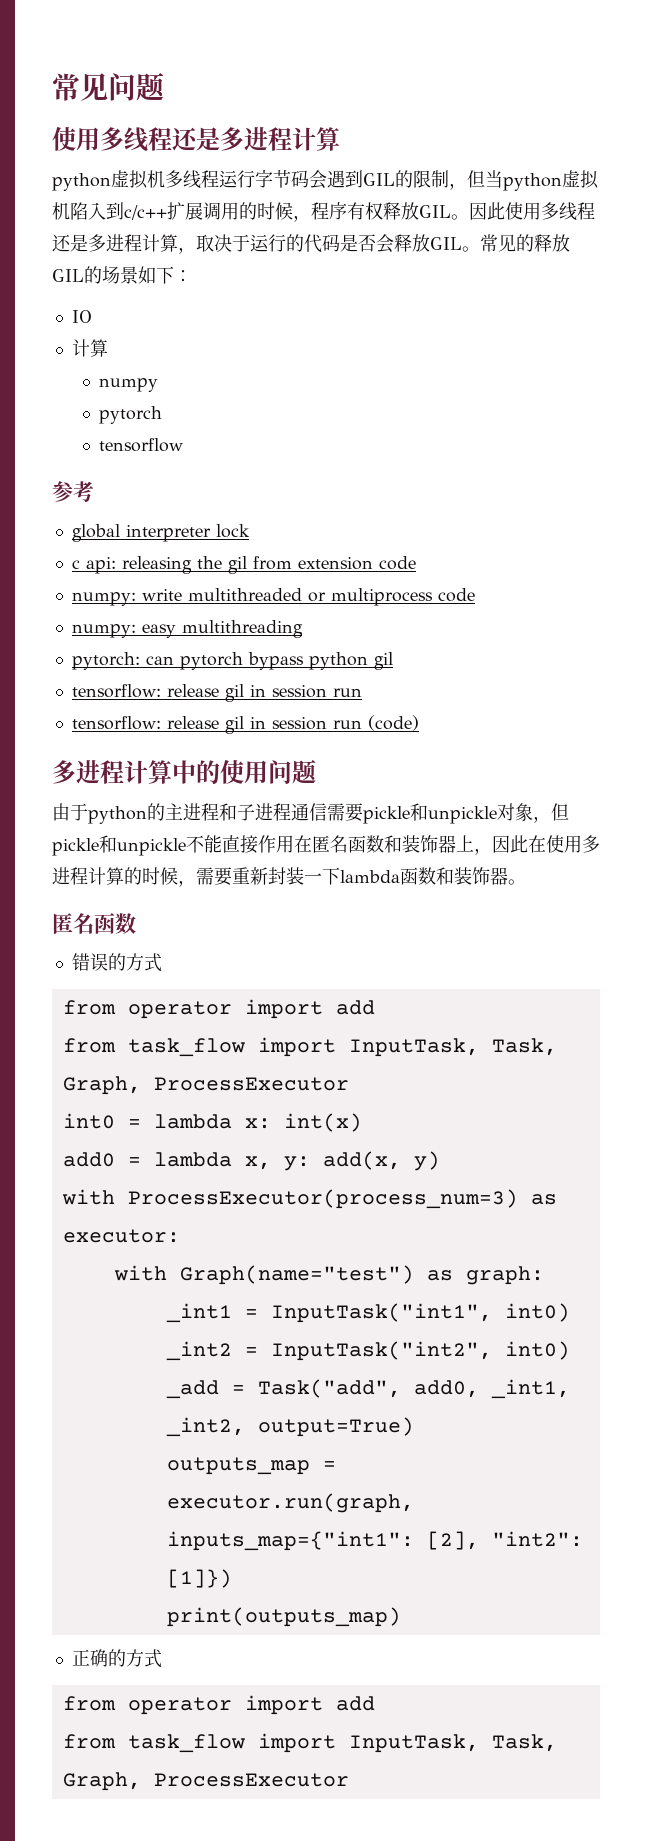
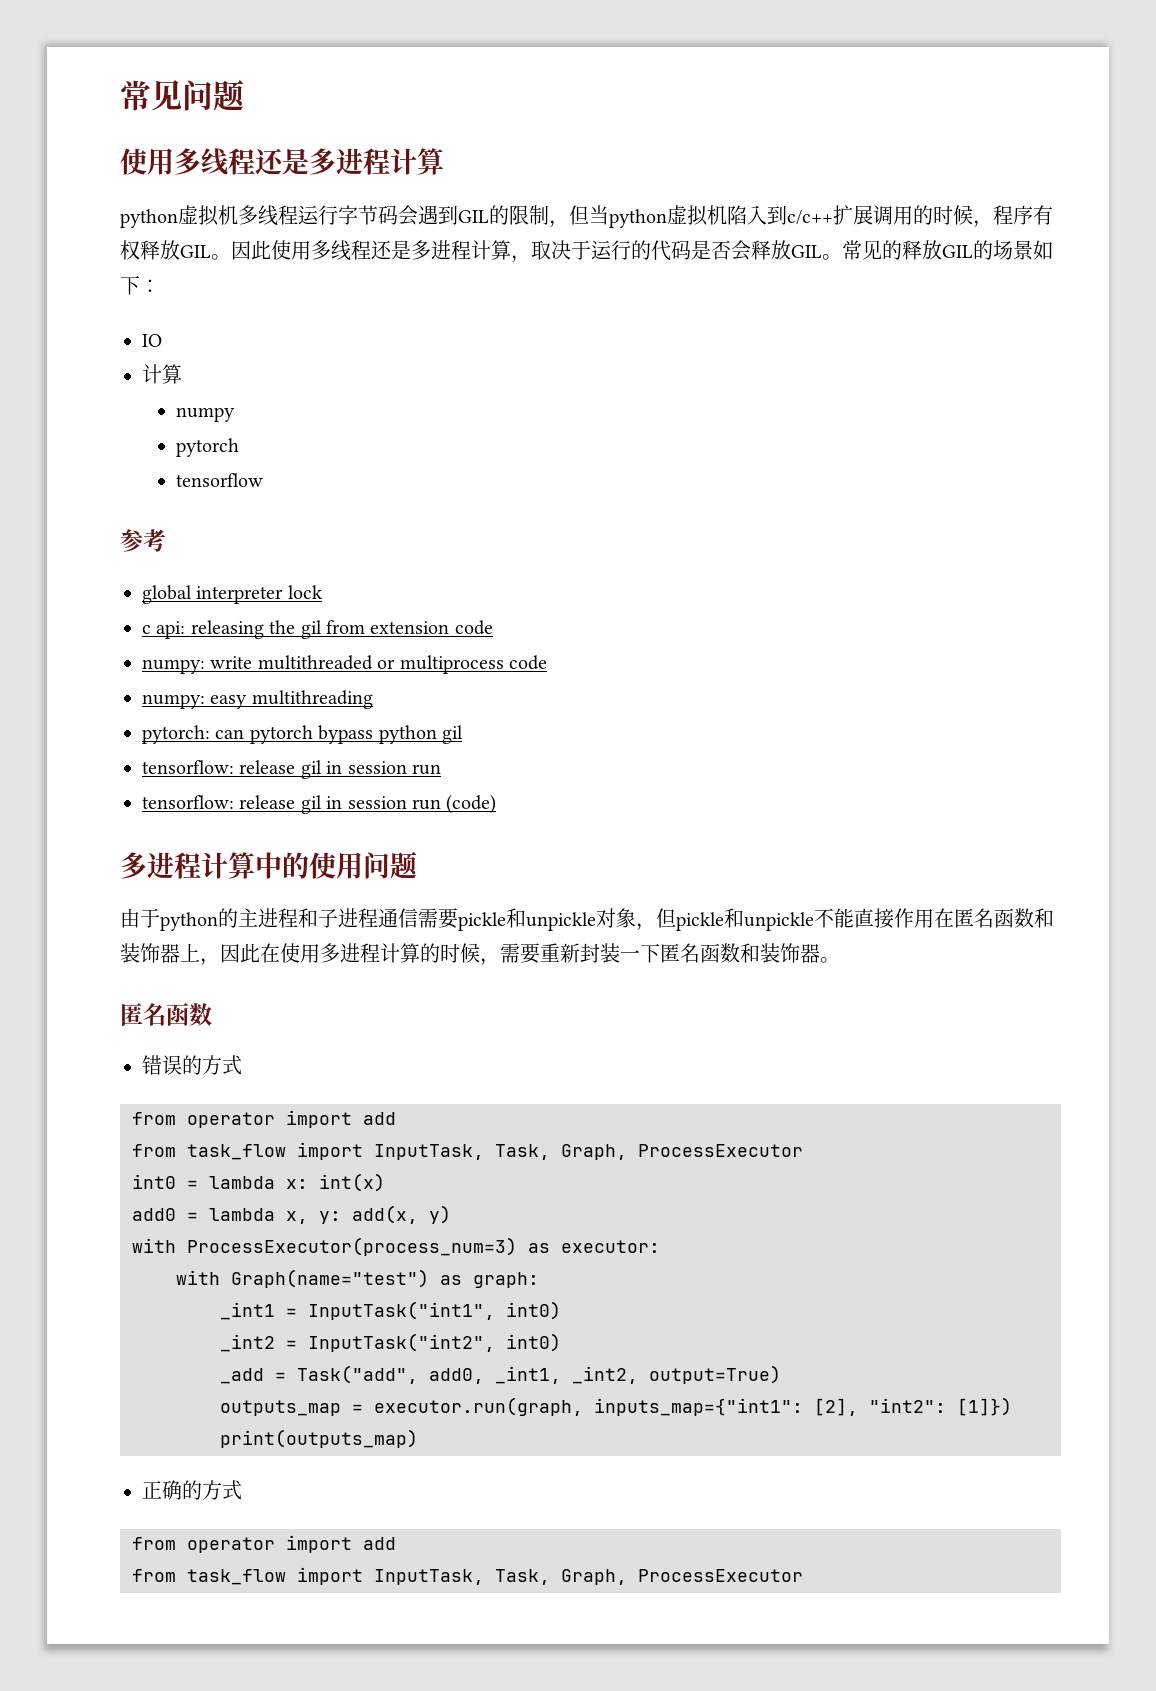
[340,870,400,883] lambda -> [660,943,700,963] 匿名

